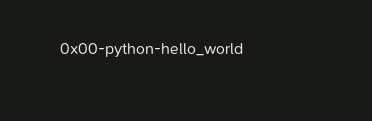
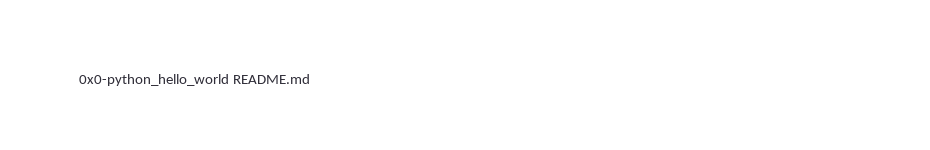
[60,43,243,58] 0x00-python-hello_world -> [79,74,310,86] 0x0-python_hello_world README.md

